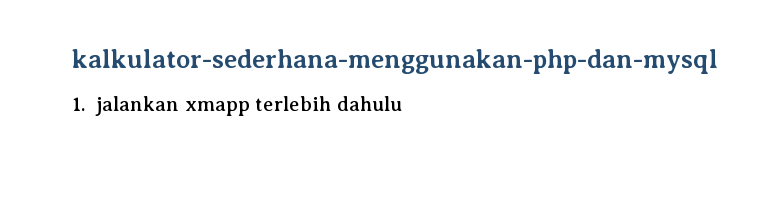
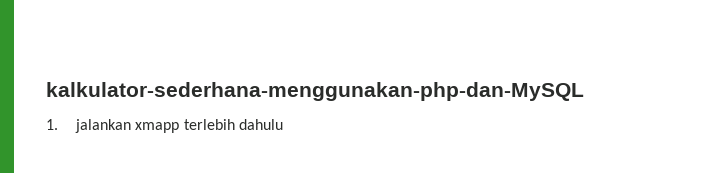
[72,49,718,74] kalkulator-sederhana-menggunakan-php-dan-mysql -> [46,82,584,101] kalkulator-sederhana-menggunakan-php-dan-MySQL

